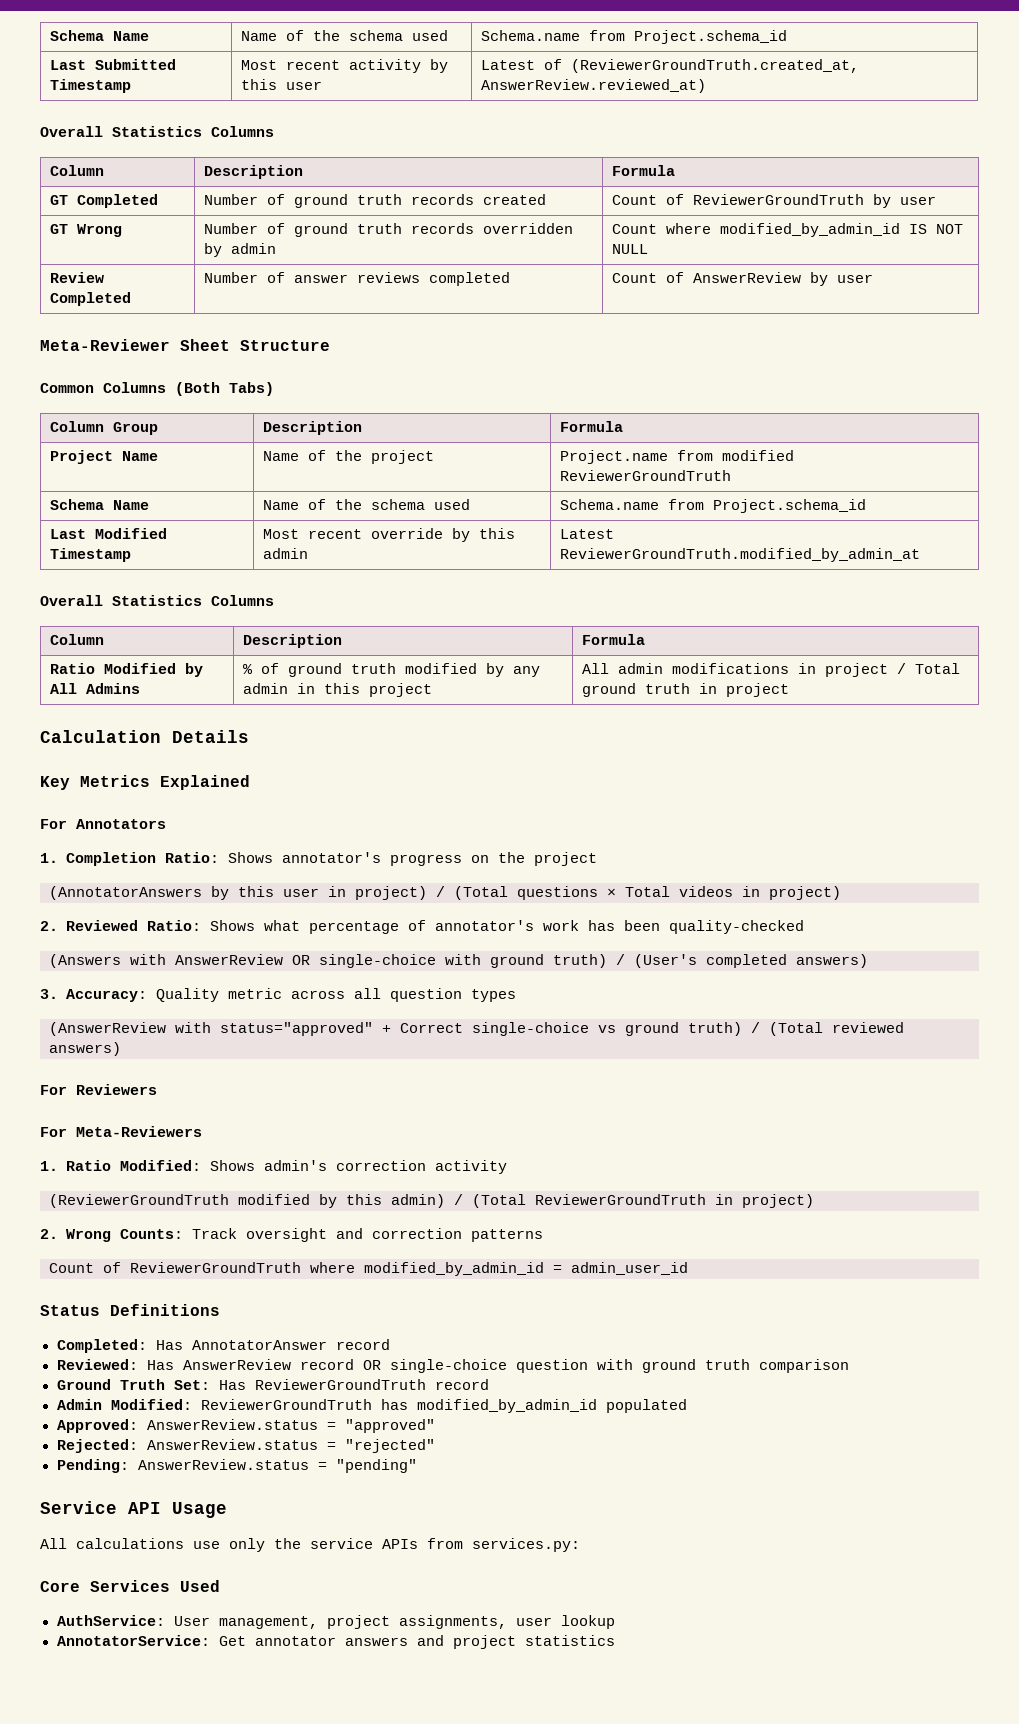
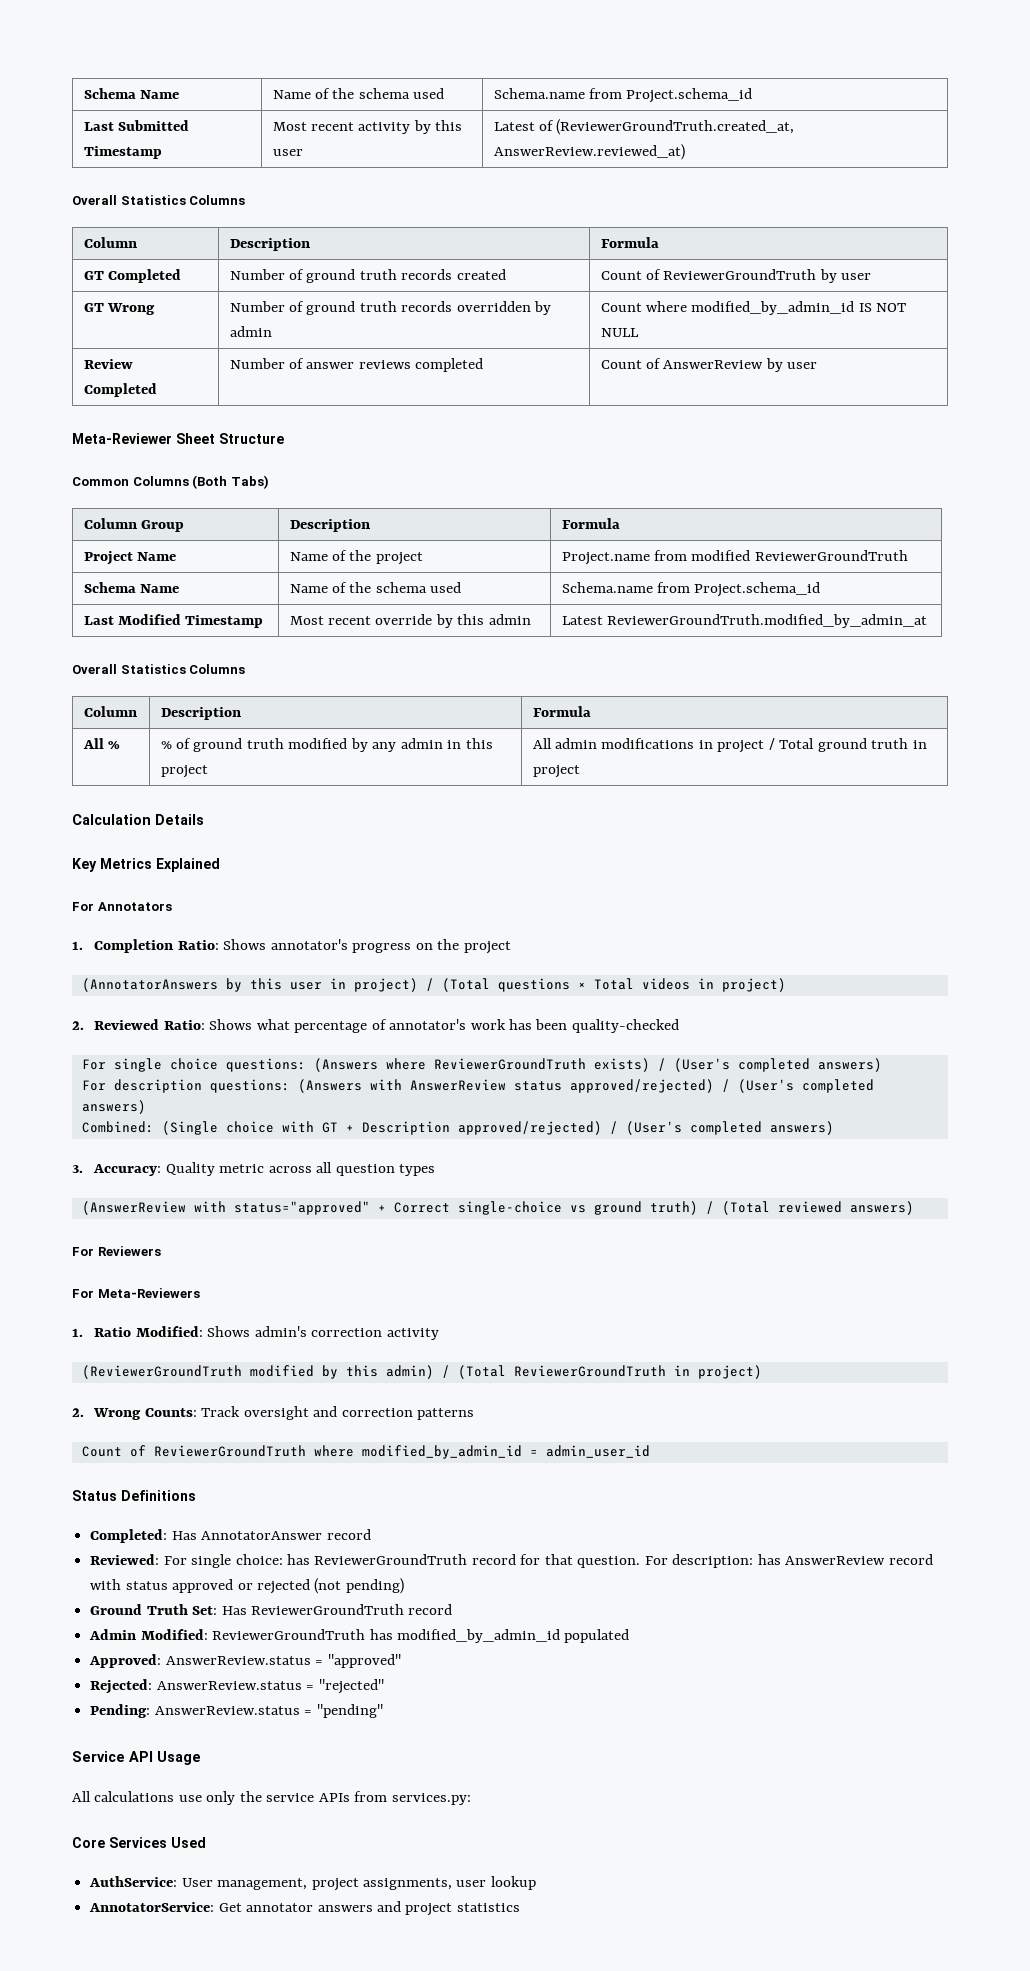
[49,663,203,677] [49,683,140,694] Ratio Modified by All Admins -> [82,738,121,749] All %
[49,954,607,968] (Answers with AnswerReview OR single-choice with ground truth) -> [81,1058,882,1072] [81,1079,874,1093] [81,1100,146,1114] [81,1121,602,1135] For single choice questions: (Answers where ReviewerGroundTruth exists) / (User's completed answers) // For description questions: (Answers with AnswerReview status approved/rejected) / (User's completed answers) // Combined: (Single choice with GT + Description approved/rejected)
[146,1359,849,1373] Has AnswerReview record OR single-choice question with ground truth comparison -> [163,1554,933,1568] [90,1578,404,1594] For single choice: has ReviewerGroundTruth record for that question. For description: has AnswerReview record with status approved or rejected (not pending)

